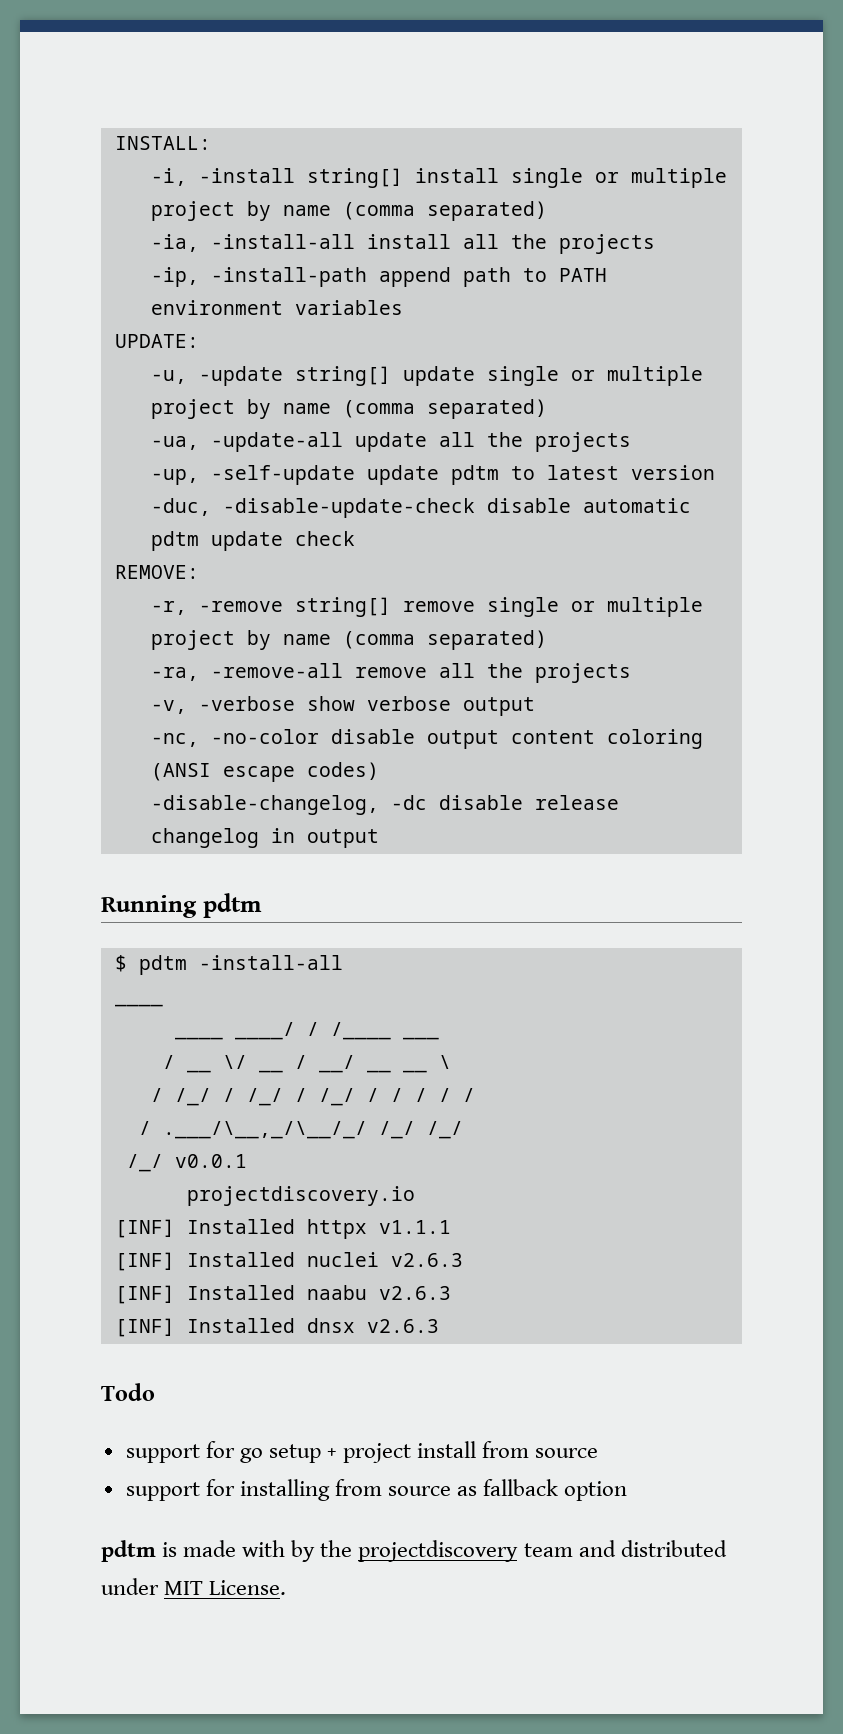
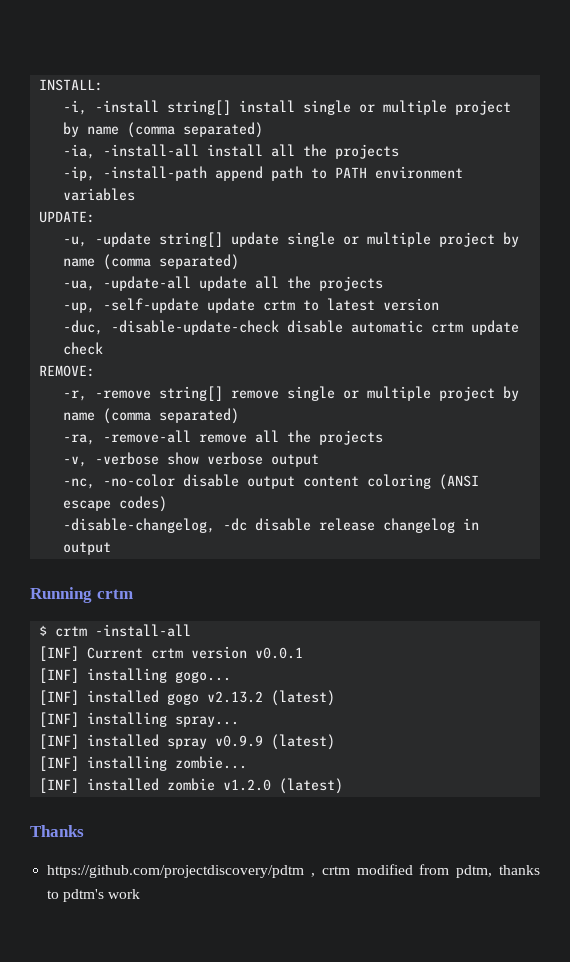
[450,465,499,485] pdtm -> [263,300,296,311] crtm
[150,531,199,551] pdtm -> [431,322,464,333] crtm
[202,893,262,918] pdtm -> [96,589,133,599] crtm
[138,955,187,975] pdtm -> [55,626,88,637] crtm
[114,1003,163,1007] [174,1022,439,1040] [162,1055,175,1069] [186,1069,211,1073] [222,1055,247,1069] [258,1069,283,1073] [294,1055,427,1073] [438,1055,451,1069] [150,1088,475,1106] [138,1121,463,1139] [126,1154,247,1172] [186,1186,415,1206] [114,1219,451,1239] [114,1252,463,1271] [114,1285,451,1304] [114,1318,439,1337] [101,1383,155,1401] [125,1441,599,1463] [125,1479,628,1501] [101,1540,727,1562] [101,1578,287,1595] ____ // ____ ____/ / /____ ___ // / __ \/ __ / __/ __ __ \ // / /_/ / /_/ / /_/ / / / / / // / .___/\__,_/\__/_/ /_/ /_/ // /_/ v0.0.1 // projectdiscovery.io // [INF] Installed httpx v1.1.1 // [INF] Installed nuclei v2.6.3 // [INF] Installed naabu v2.6.3 // [INF] Installed dnsx v2.6.3 // Todo // support for go setup + project install from source // support for installing from source as fallback option // pdtm is made with by the projectdiscovery team and distributed under MIT License. -> [39,646,304,661] [39,668,232,683] [39,690,336,706] [39,712,240,727] [39,734,336,750] [39,756,248,771] [39,778,344,794] [30,825,84,837] [47,864,540,878] [47,889,141,902] [INF] Current crtm version v0.0.1 // [INF] installing gogo... // [INF] installed gogo v2.13.2 (latest) // [INF] installing spray... // [INF] installed spray v0.9.9 (latest) // [INF] installing zombie... // [INF] installed zombie v1.2.0 (latest) // Thanks // https://github.com/projectdiscovery/pdtm , crtm modified from pdtm, thanks to pdtm's work

